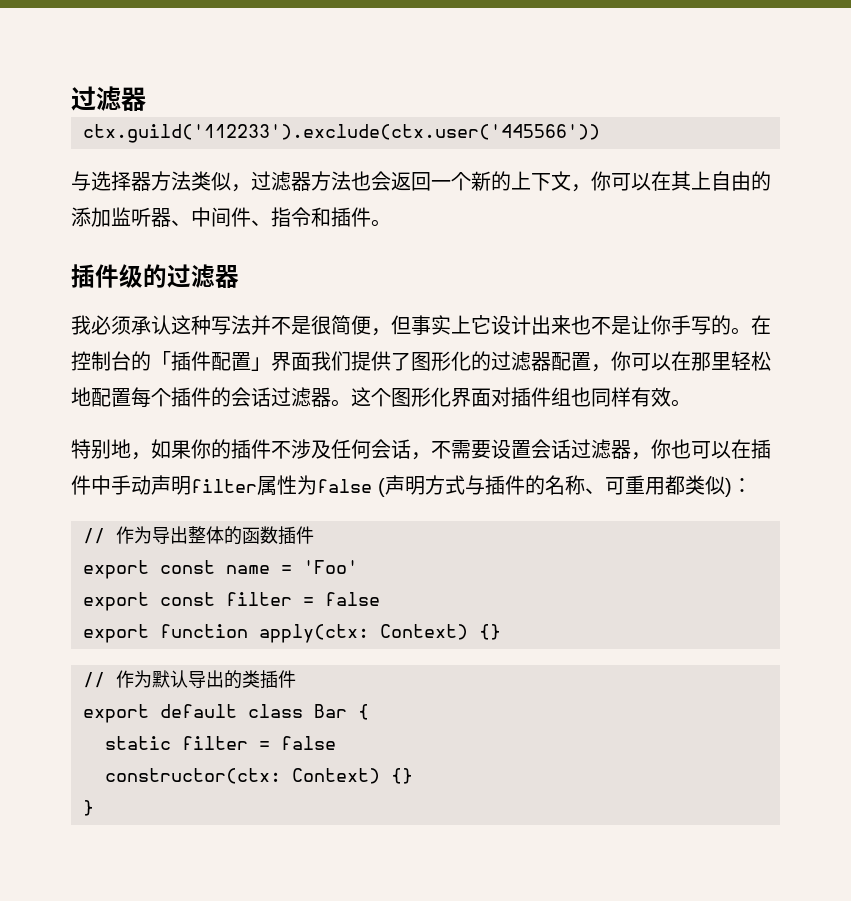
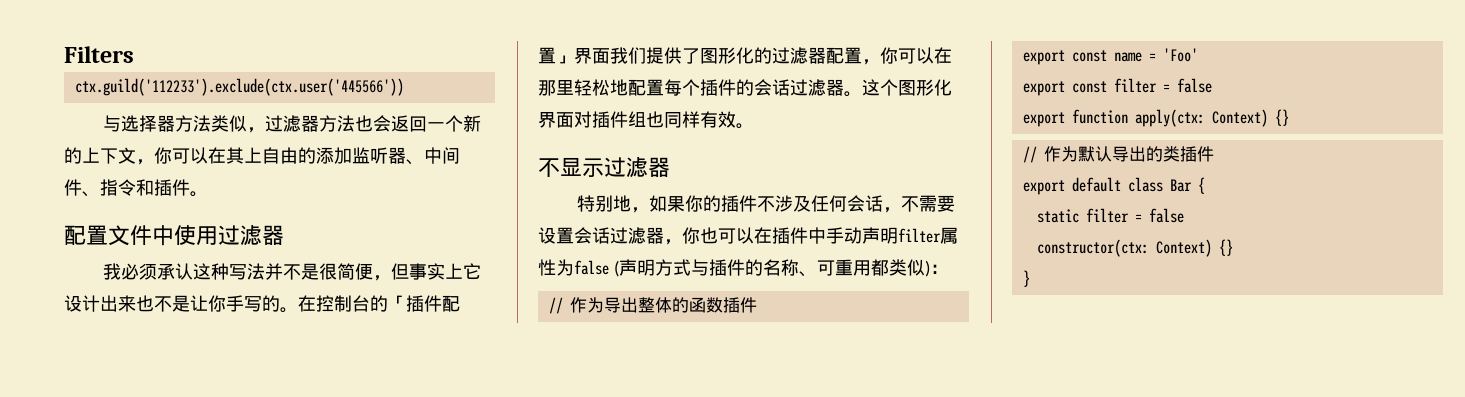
[71,86,146,111] 过滤器 -> [64,46,134,63] Filters
[71,264,167,288] 插件级的 -> [64,225,218,246] 配置文件中使用
(691, 403) none -> [538,157,670,178] // 不显示过滤器

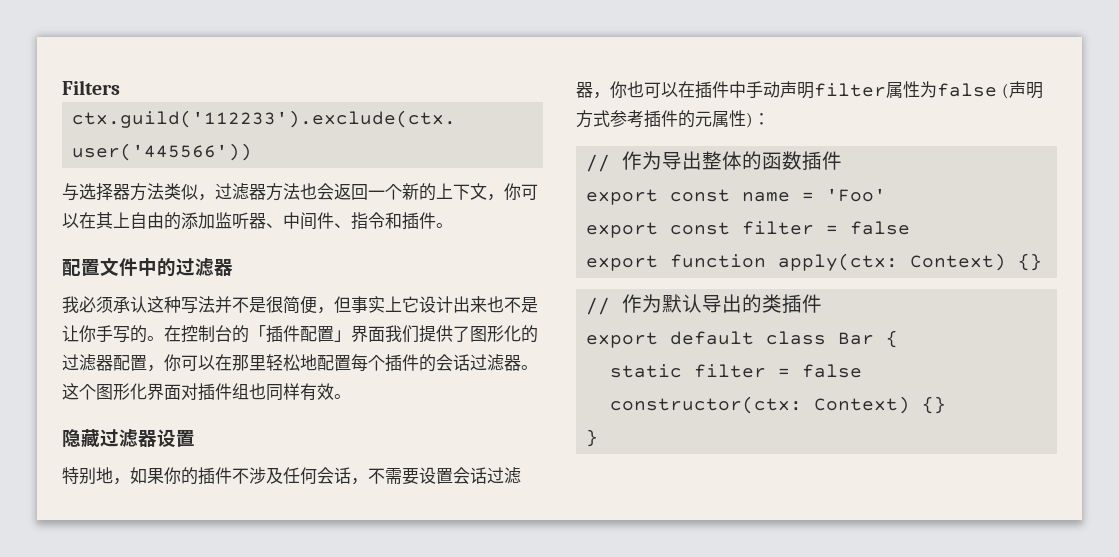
[174,225,218,245] 使用 -> [157,258,176,277] 的
[538,157,670,178] 不显示过滤器 -> [62,429,195,448] 隐藏过滤器设置
[690,259,925,277] 与插件的名称、可重用都类似 -> [610,110,746,128] 参考插件的元属性

